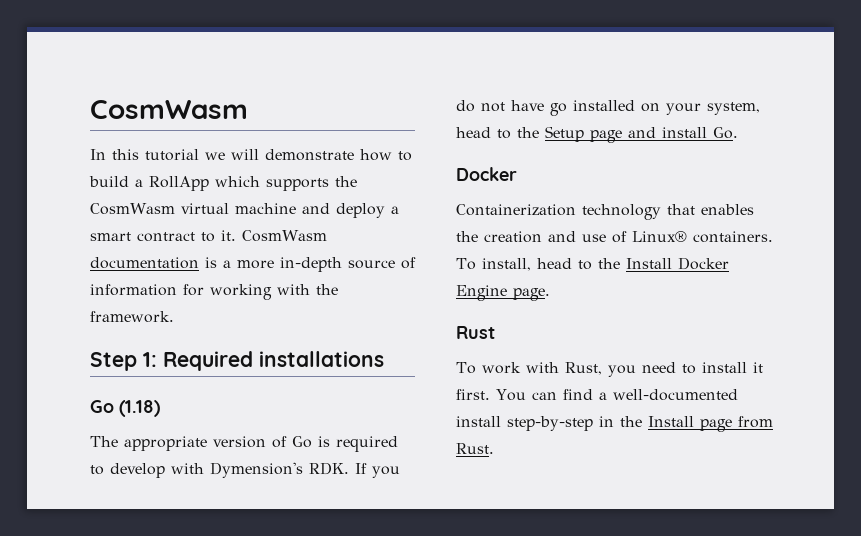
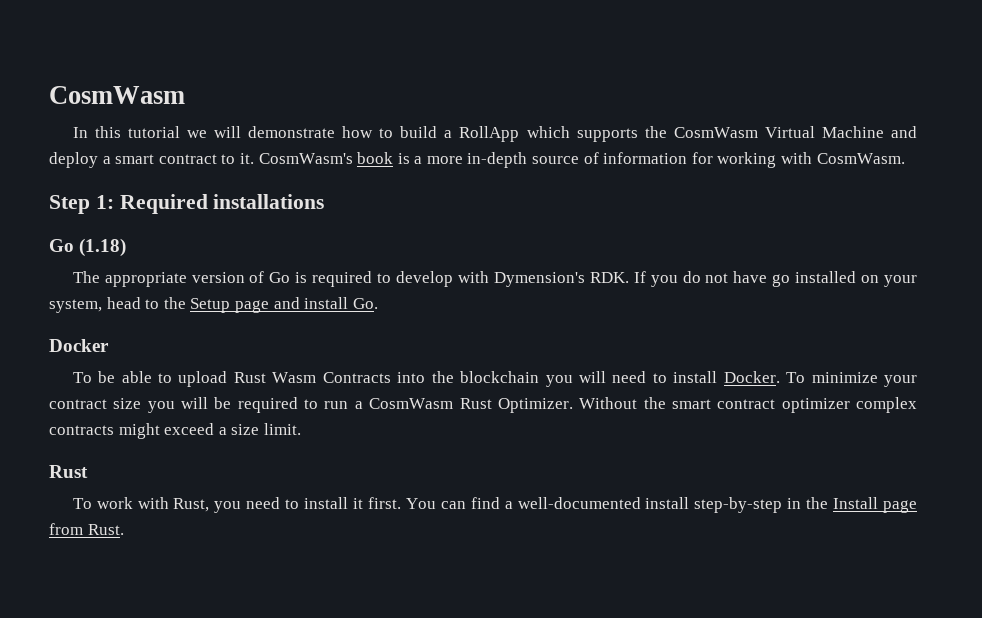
[180,203,296,214] virtual machine -> [764,126,884,138] Virtual Machine
[242,230,327,242] [90,257,199,269] CosmWasm documentation -> [258,152,394,164] CosmWasm's book
[316,284,338,295] [90,311,174,323] the framework. -> [816,153,905,164] CosmWasm.
[456,204,754,220] [456,231,773,243] [456,257,729,271] [456,285,550,301] Containerization technology that enables the creation and use of Linux® containers. To install, head to the Install Docker Engine page. -> [72,371,918,387] [49,397,918,413] [49,423,301,439] To be able to upload Rust Wasm Contracts into the blockchain you will need to install Docker. To minimize your contract size you will be required to run a CosmWasm Rust Optimizer. Without the smart contract optimizer complex contracts might exceed a size limit.

